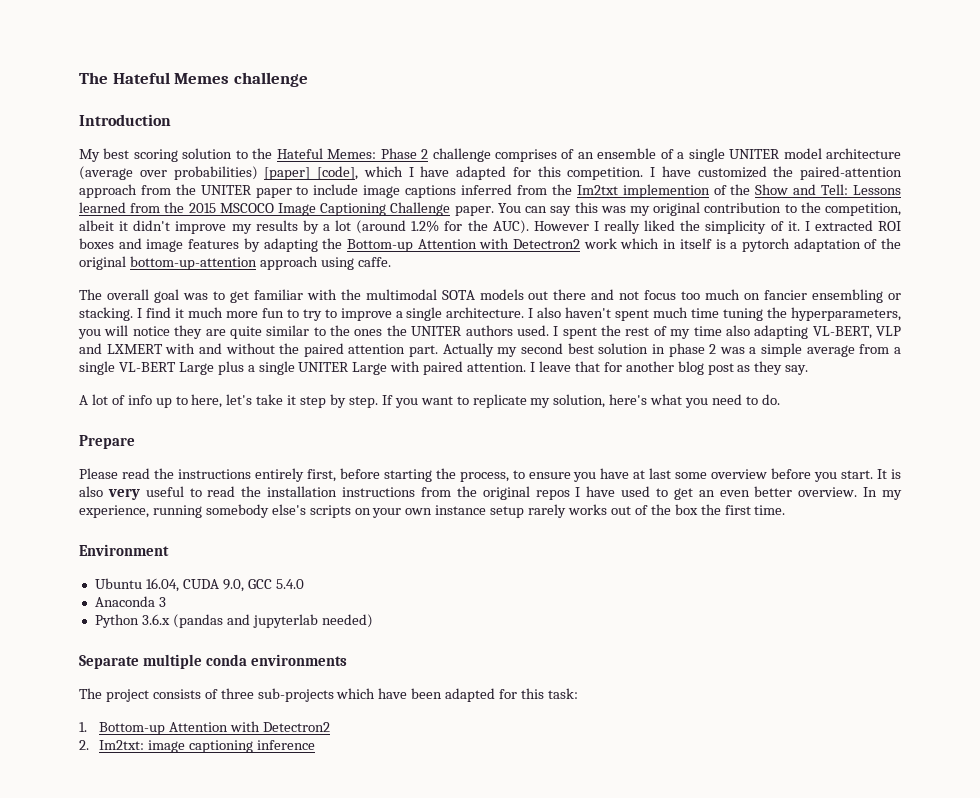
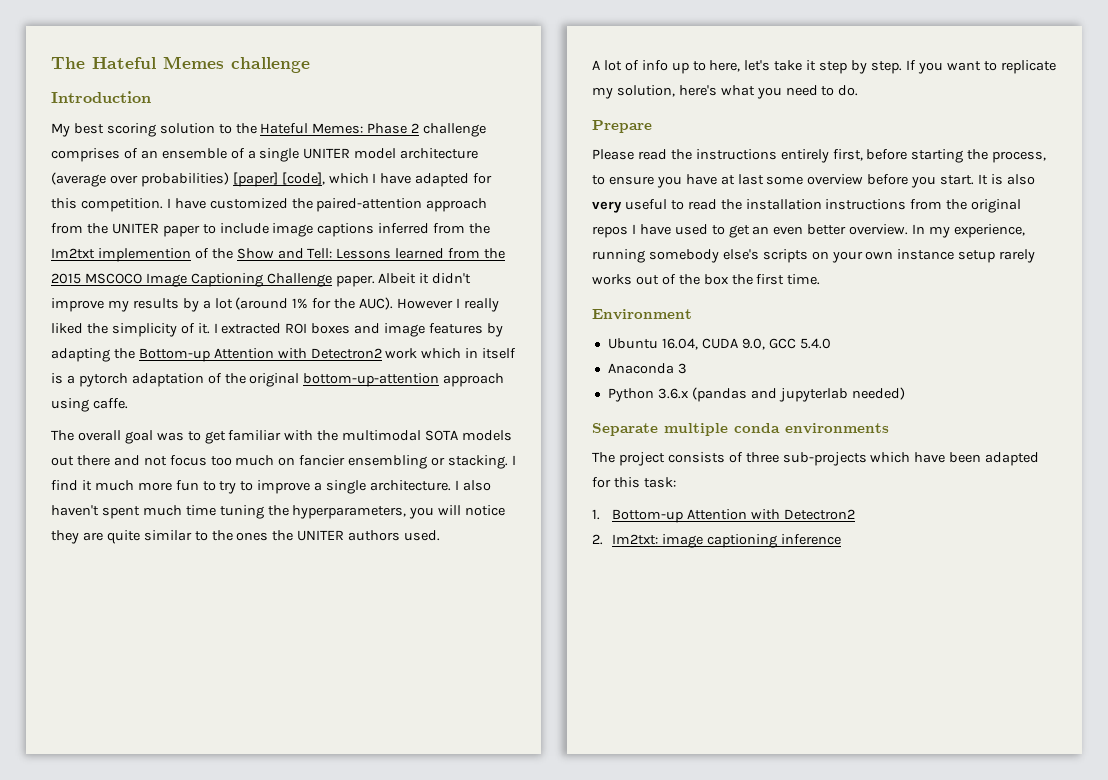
[497,202,902,216] [79,220,114,231] You can say this was my original contribution to the competition, albeit -> [378,273,417,284] Albeit
[411,220,440,232] 1.2% -> [292,298,309,309] 1%
[553,325,901,339] [79,343,901,357] [79,361,809,375] I spent the rest of my time also adapting VL-BERT, VLP and LXMERT with and without the paired attention part. Actually my second best solution in phase 2 was a simple average from a single VL-BERT Large plus a single UNITER Large with paired attention. I leave that for another blog post as they say. -> (441, 535) none

